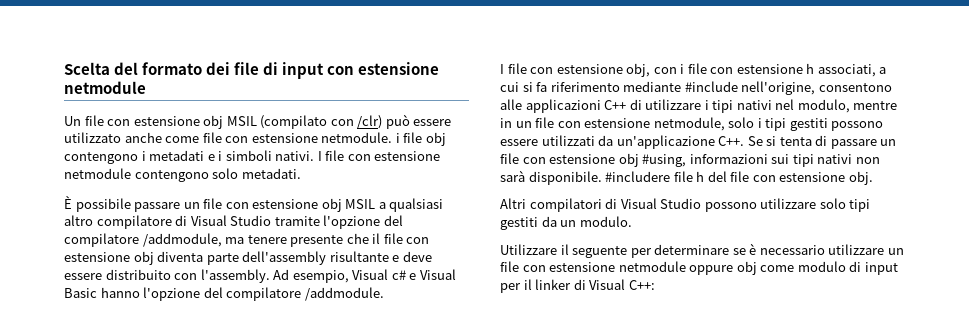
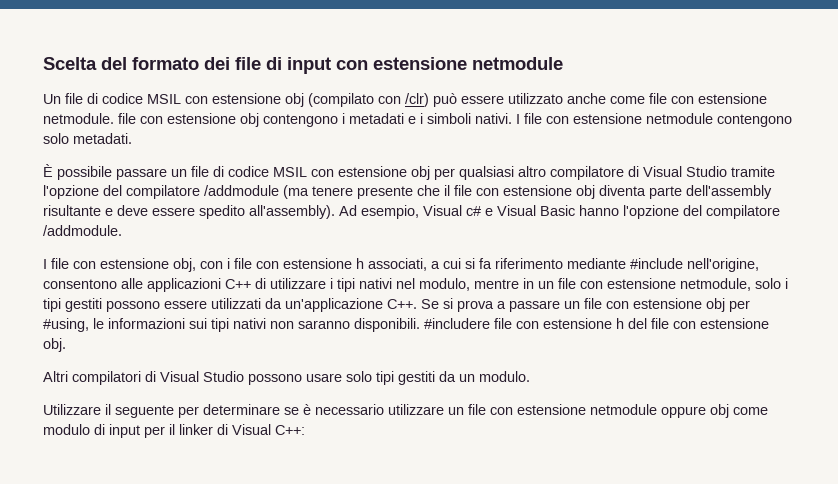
[107,115,257,129] con estensione obj MSIL -> [87,93,304,107] di codice MSIL con estensione obj
[395,132,423,143] i file -> [118,113,236,124] file con estensione
[225,198,386,212] con estensione obj MSIL a -> [213,166,455,180] di codice MSIL con estensione obj per
[142,233,245,247] /addmodule, ma -> [204,185,309,199] /addmodule (ma
[105,269,270,283] distribuito con l'assembly. -> [199,205,335,219] spedito all'assembly).
[779,135,897,149] [500,153,687,167] tenta di passare un file con estensione obj #using, -> [457,298,750,312] [43,318,104,332] prova a passare un file con estensione obj per #using, le
[500,170,693,185] sarà disponibile. #includere file -> [298,318,612,332] saranno disponibili. #includere file con estensione
[760,198,817,209] utilizzare -> [306,373,342,382] usare

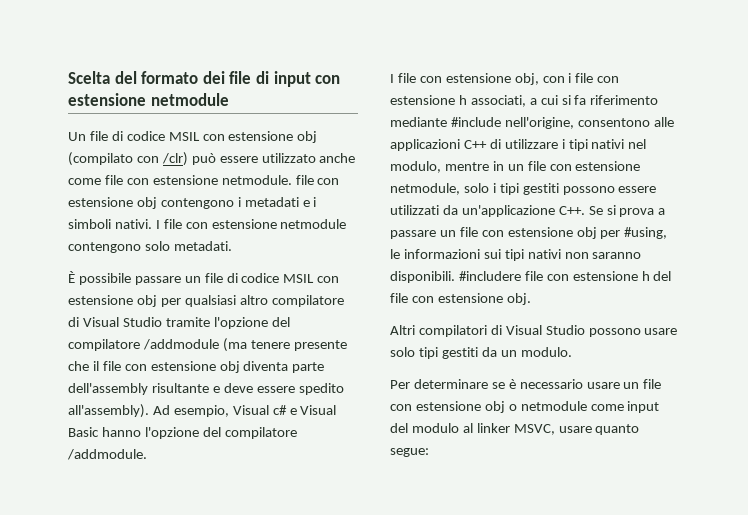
[43,404,199,418] Utilizzare il seguente per -> [390,380,410,389] Per
[388,404,768,418] [43,424,305,438] utilizzare un file con estensione netmodule oppure obj come modulo di input per il linker di Visual C++: -> [586,379,662,389] [390,401,660,413] [390,423,640,435] [390,448,429,457] usare un file con estensione obj o netmodule come input del modulo al linker MSVC, usare quanto segue:

